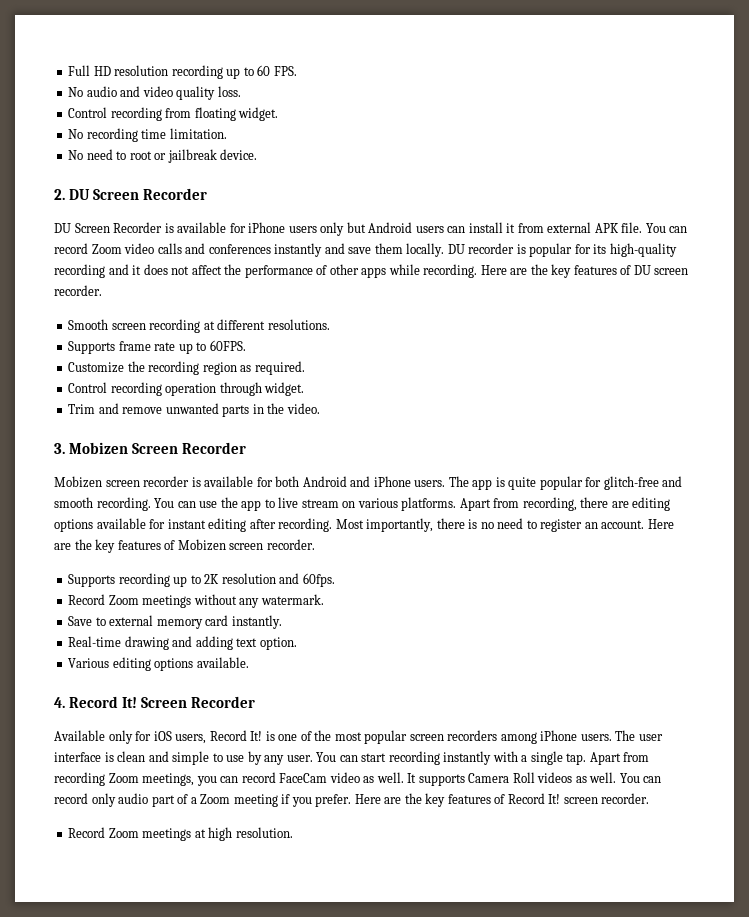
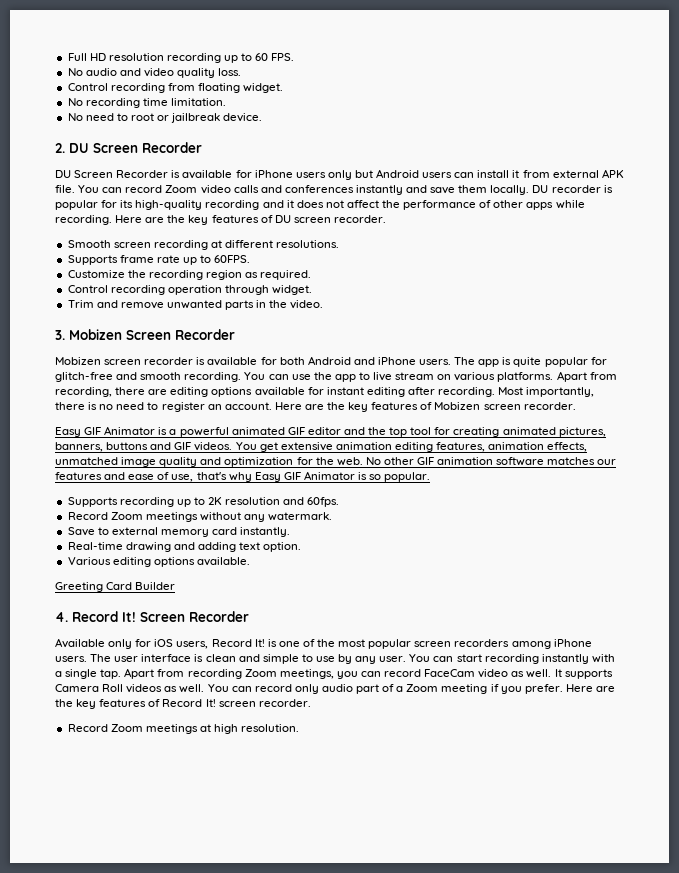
(315, 544) none -> [55,426,606,437] [55,442,588,452] [55,457,617,467] [55,471,431,482] // Easy GIF Animator is a powerful animated GIF editor and the top tool for creating animated pictures, banners, buttons and GIF videos. You get extensive animation editing features, animation effects, unmatched image quality and optimization for the web. No other GIF animation software matches our features and ease of use, that's why Easy GIF Animator is so popular.
(249, 662) none -> [55,582,176,592] // Greeting Card Builder

